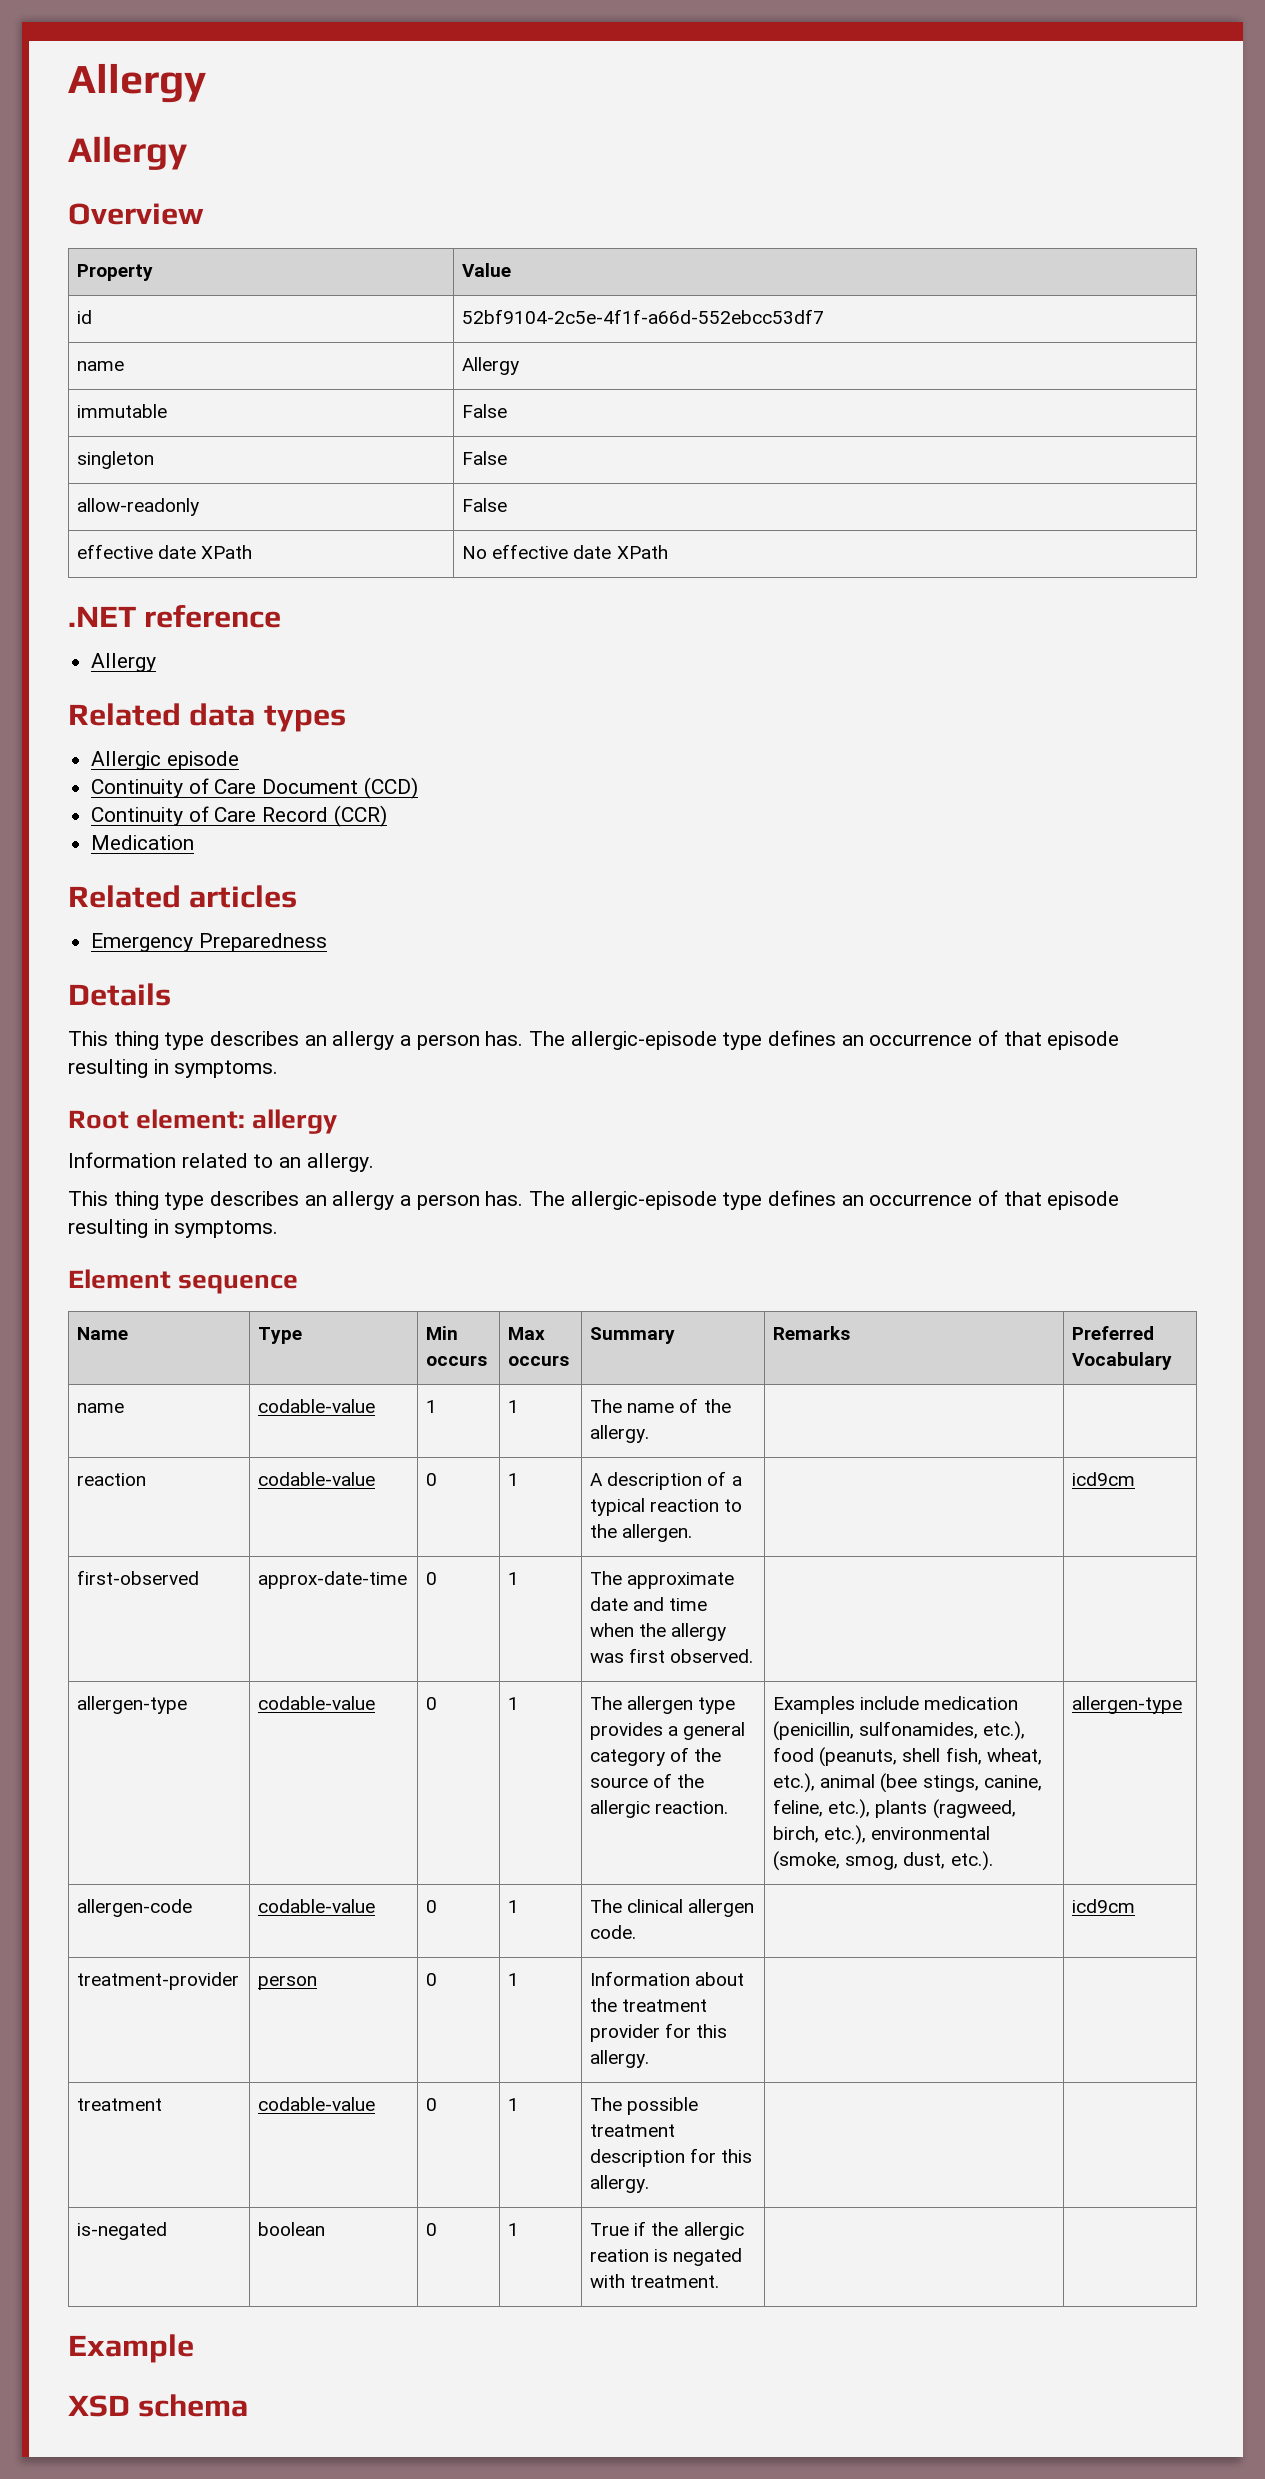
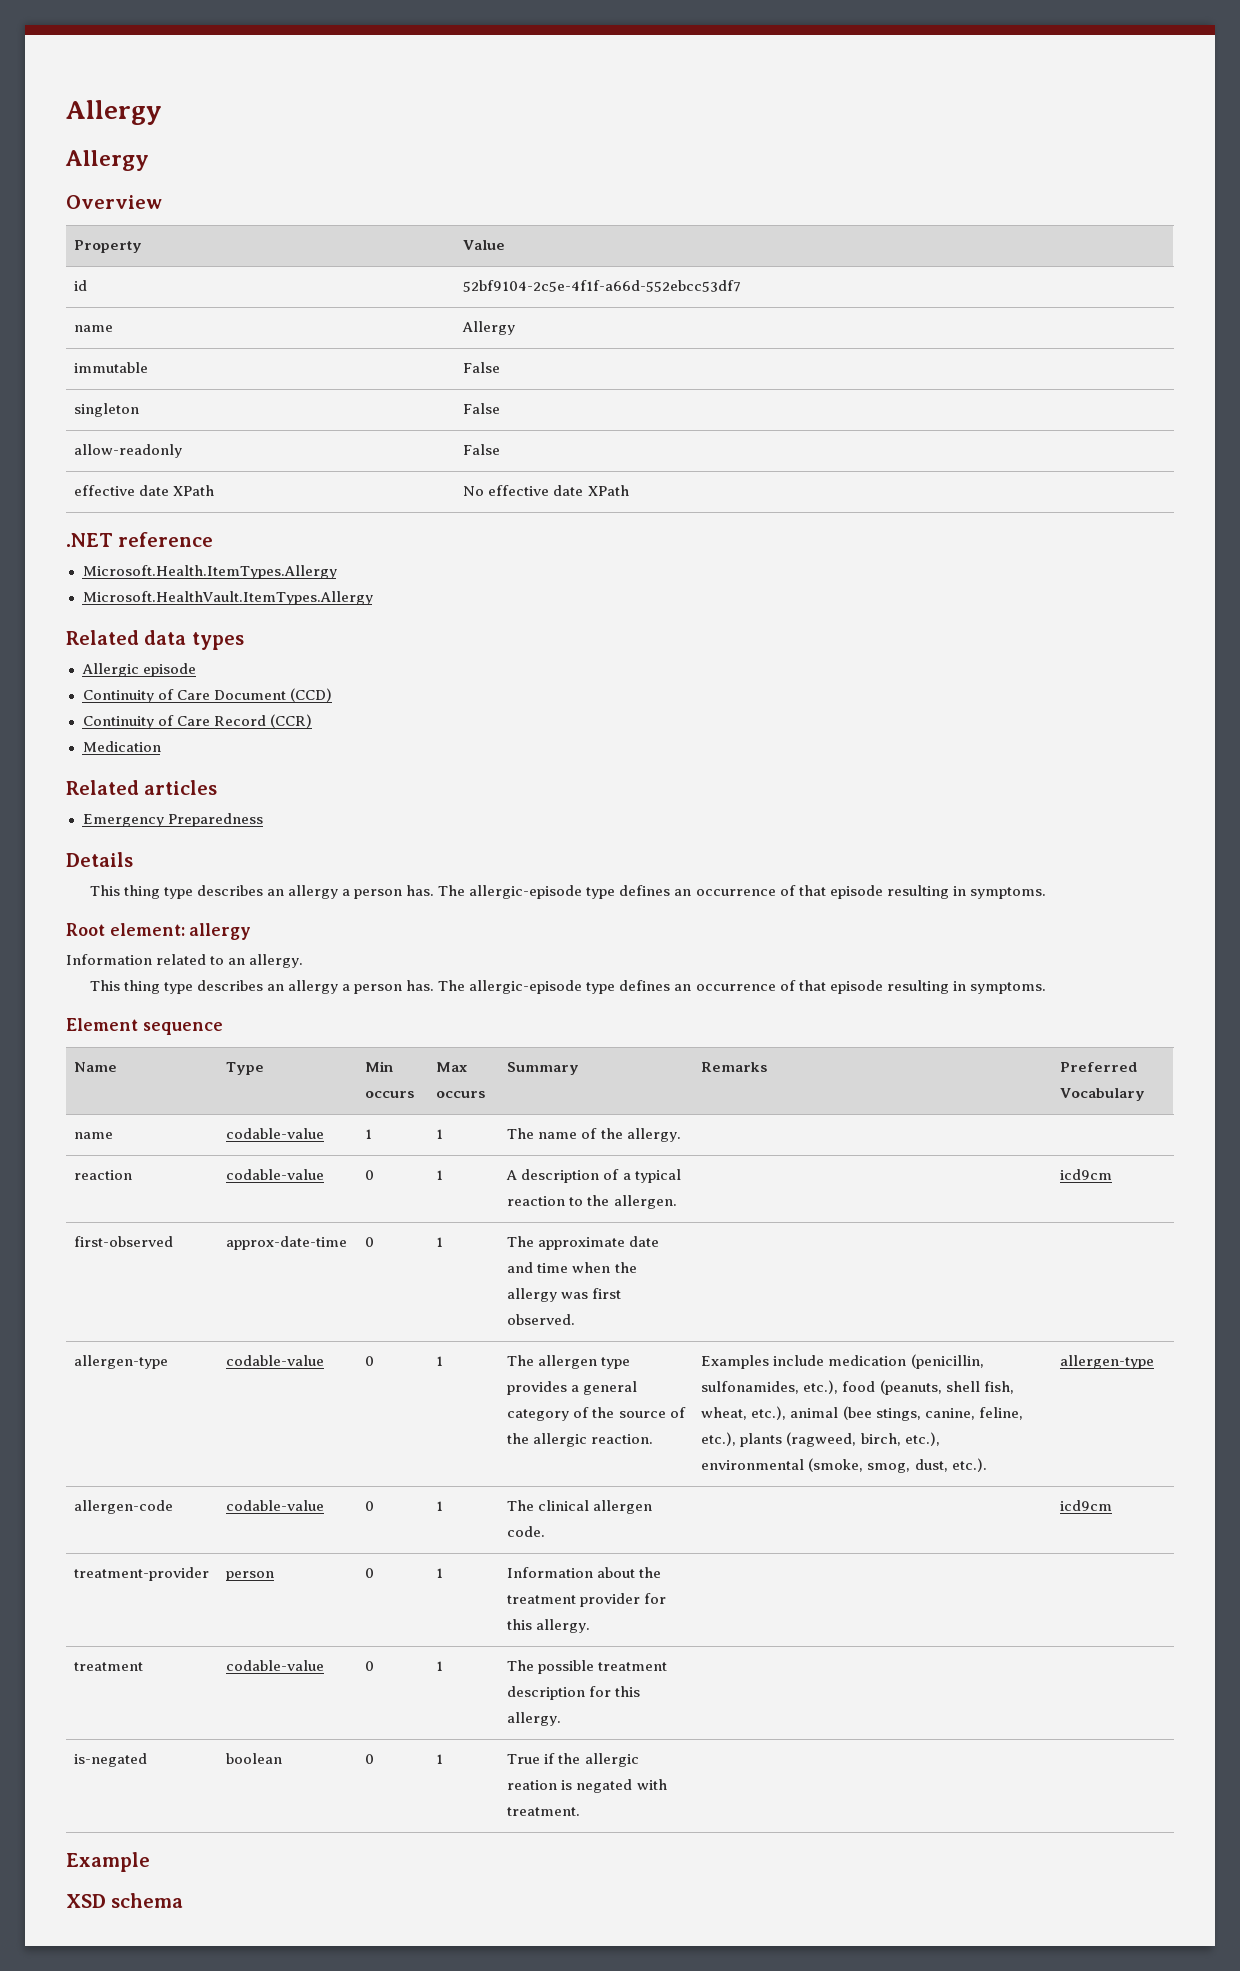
[91,653,157,672] Allergy -> [82,565,337,579] [82,591,373,605] Microsoft.Health.ItemTypes.Allergy // Microsoft.HealthVault.ItemTypes.Allergy

